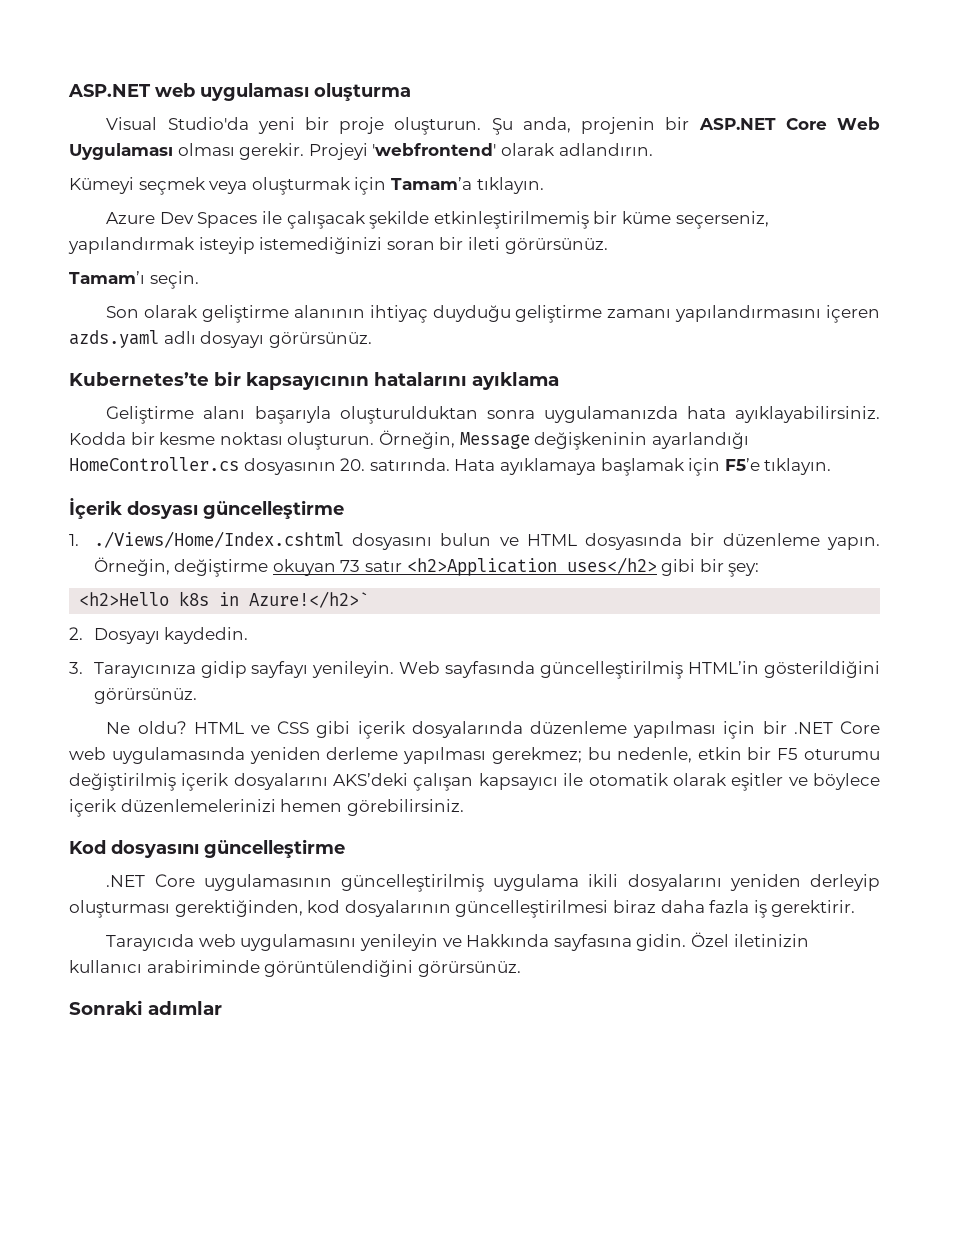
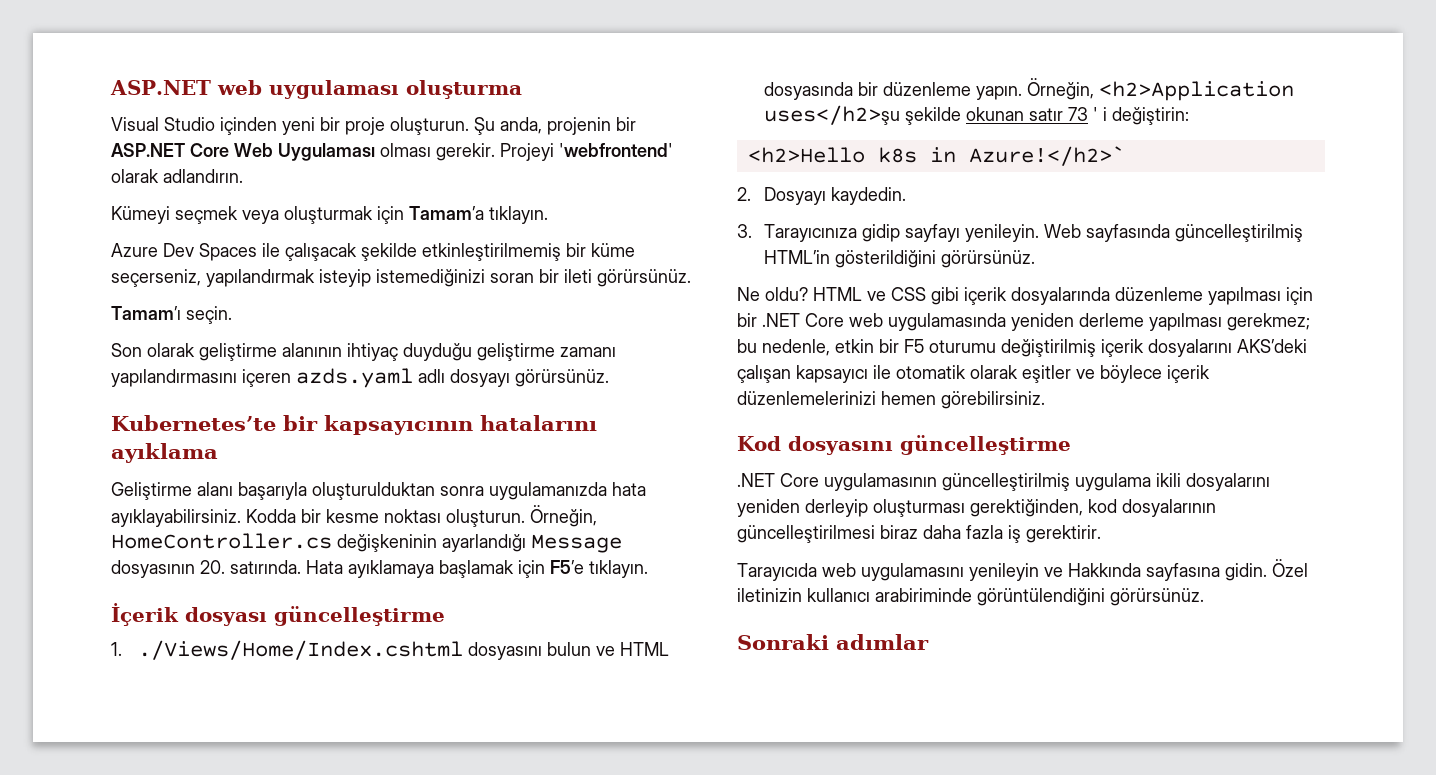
[167,117,249,130] Studio'da -> [164,117,277,135] Studio içinden
[459,432,530,449] Message -> [111,533,332,549] HomeController.cs
[69,457,239,471] HomeController.cs -> [531,534,622,553] Message
[174,557,760,577] değiştirme okuyan 73 satır <h2>Application uses</h2> gibi bir şey: -> [1098,81,1294,101] [763,105,1189,125] <h2>Application uses</h2>şu şekilde okunan satır 73 ' i değiştirin:

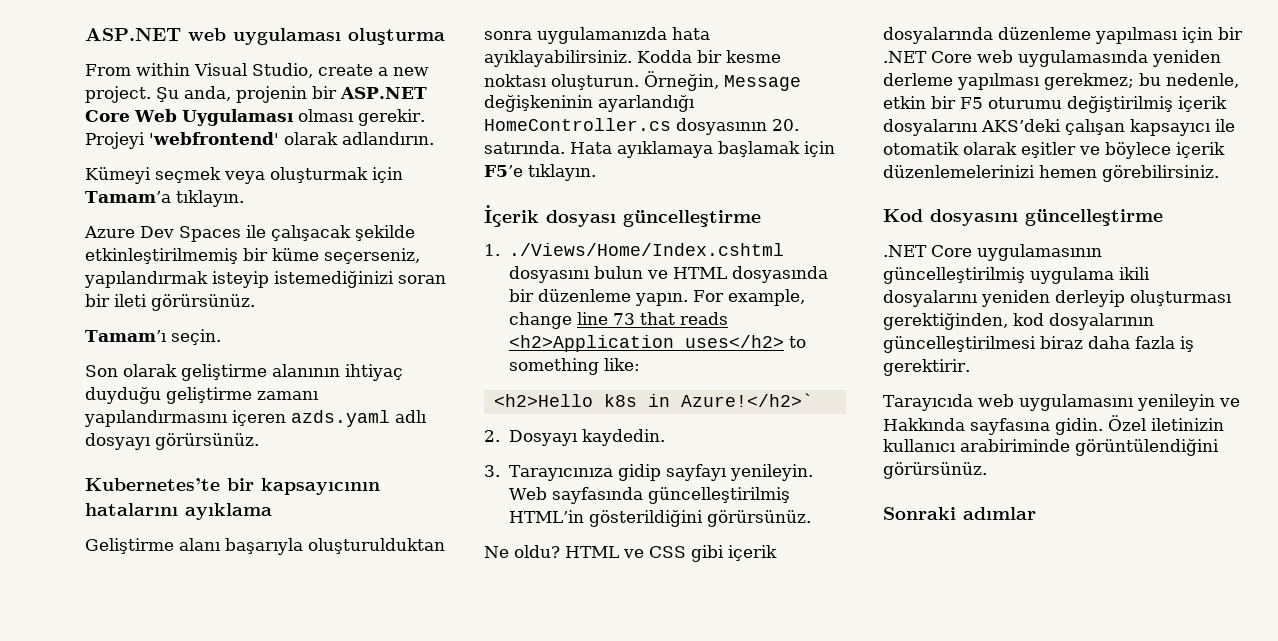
[111,117,469,135] Visual Studio içinden yeni bir proje oluşturun. -> [85,63,429,78] [85,86,151,103] From within Visual Studio, create a new project.
[111,533,332,549] HomeController.cs -> [724,75,801,91] Message
[531,534,622,553] Message -> [484,118,671,131] HomeController.cs
[1026,78,1294,101] [763,105,1189,125] Örneğin, <h2>Application uses</h2>şu şekilde okunan satır 73 ' i değiştirin: -> [693,289,806,306] [509,312,729,329] [509,335,807,352] [509,358,641,375] For example, change line 73 that reads <h2>Application uses</h2> to something like:

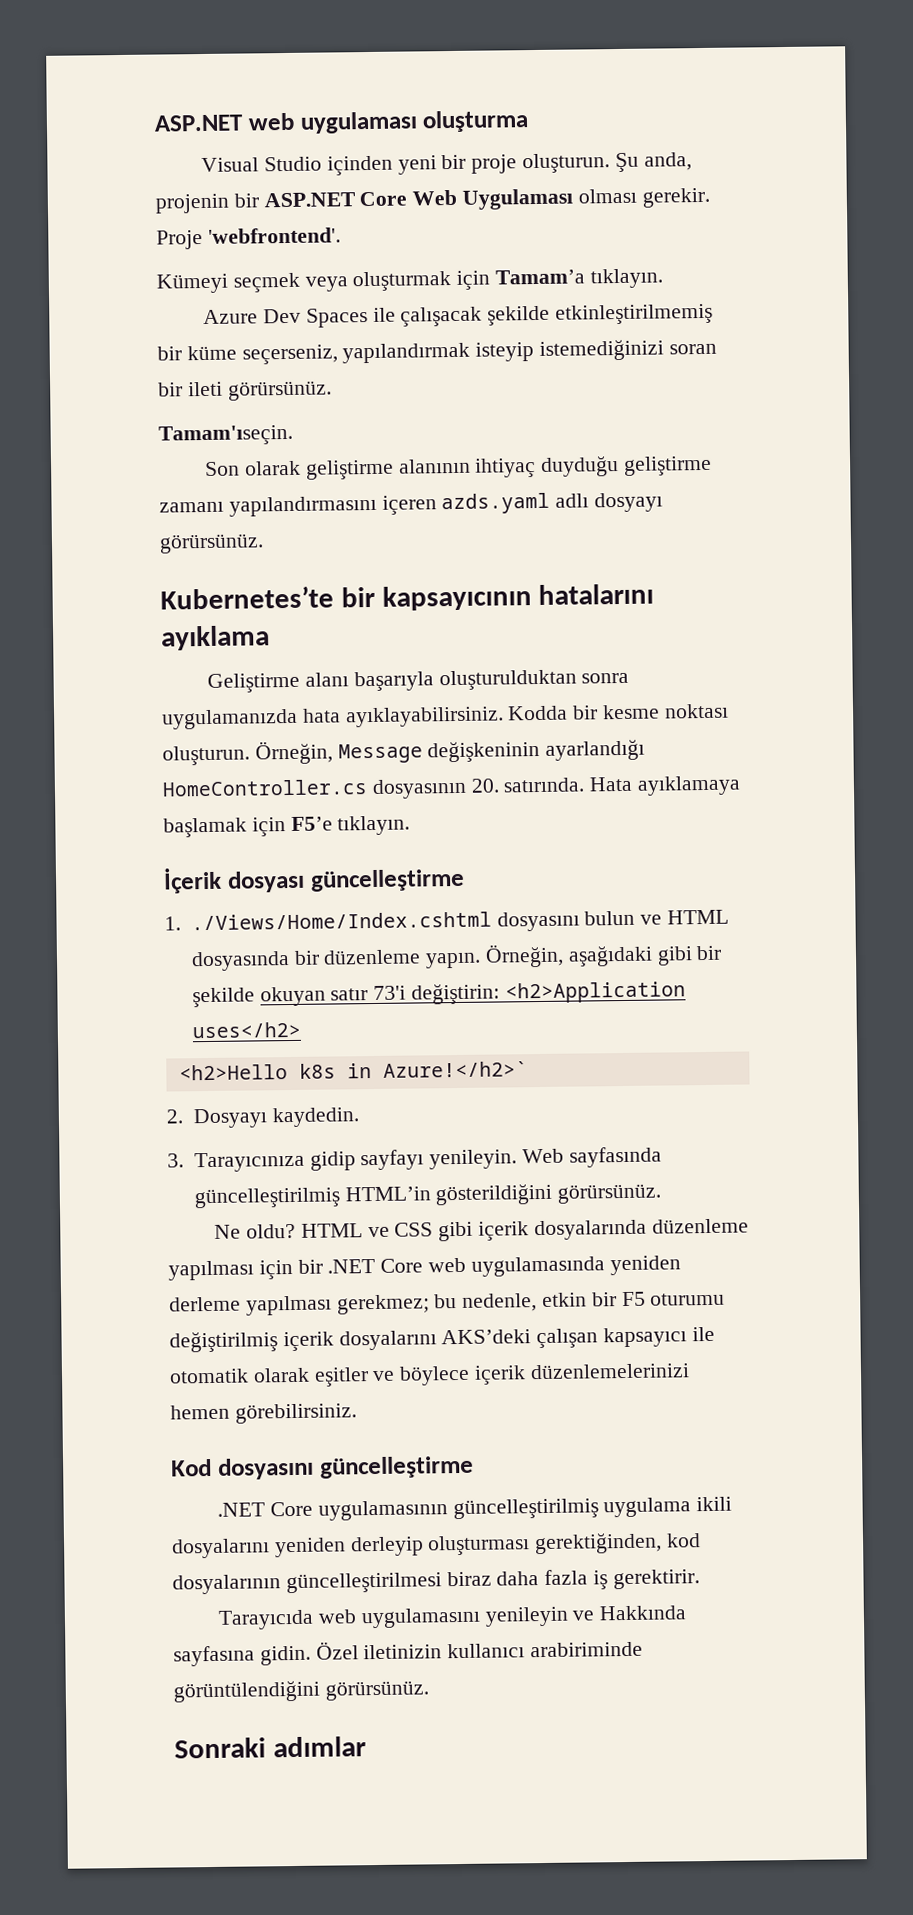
[85,63,429,78] [85,86,151,103] From within Visual Studio, create a new project. -> [201,153,611,176] Visual Studio içinden yeni bir proje oluşturun.
[85,132,434,149] Projeyi 'webfrontend' olarak adlandırın. -> [156,227,341,250] Proje 'webfrontend'.
[85,329,221,345] Tamam’ı seçin. -> [158,424,293,446] Tamam'ıseçin.
[693,289,806,306] [509,312,729,329] For example, change line 73 that reads -> [484,943,723,968] [191,983,500,1008] Örneğin, aşağıdaki gibi bir şekilde okuyan satır 73'i değiştirin:
[789,336,807,348] [509,358,641,375] to something like: -> (301, 1030) none

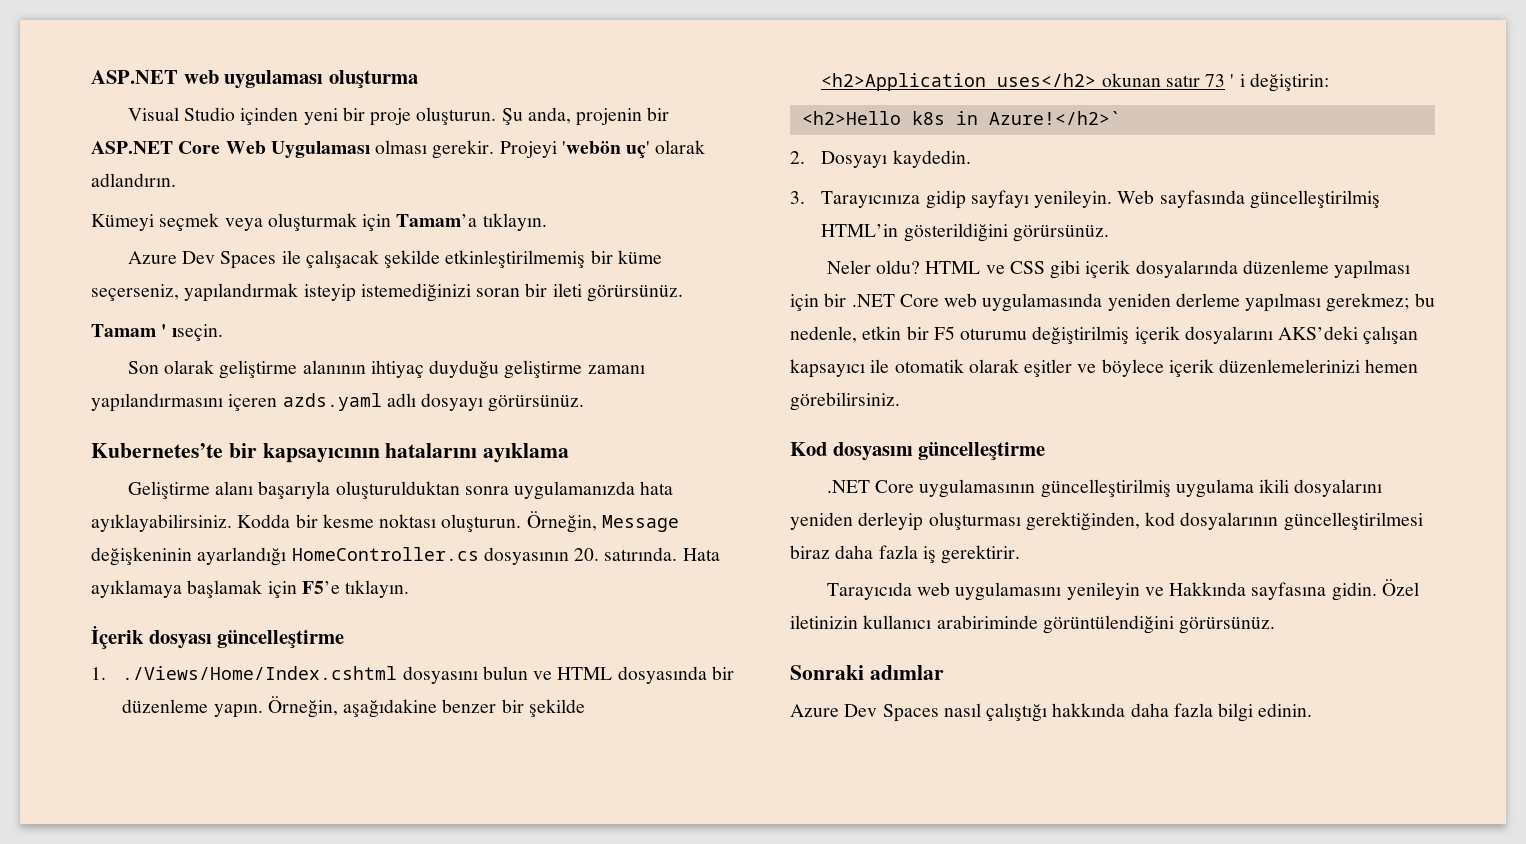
[156,227,341,250] Proje 'webfrontend'. -> [499,140,706,158] [91,173,176,187] Projeyi 'webön uç' olarak adlandırın.
[158,424,293,446] Tamam'ıseçin. -> [91,324,223,341] Tamam ' ıseçin.
[567,945,723,967] [191,981,686,1008] [191,1021,301,1039] aşağıdaki gibi bir şekilde okuyan satır 73'i değiştirin: <h2>Application uses</h2> -> [343,699,586,718] [821,73,1330,92] aşağıdakine benzer bir şekilde <h2>Application uses</h2> okunan satır 73 ' i değiştirin:
[214,1224,242,1239] Ne -> [826,260,871,274] Neler
(366, 1747) none -> [790,703,1313,722] // Azure Dev Spaces nasıl çalıştığı hakkında daha fazla bilgi edinin.

